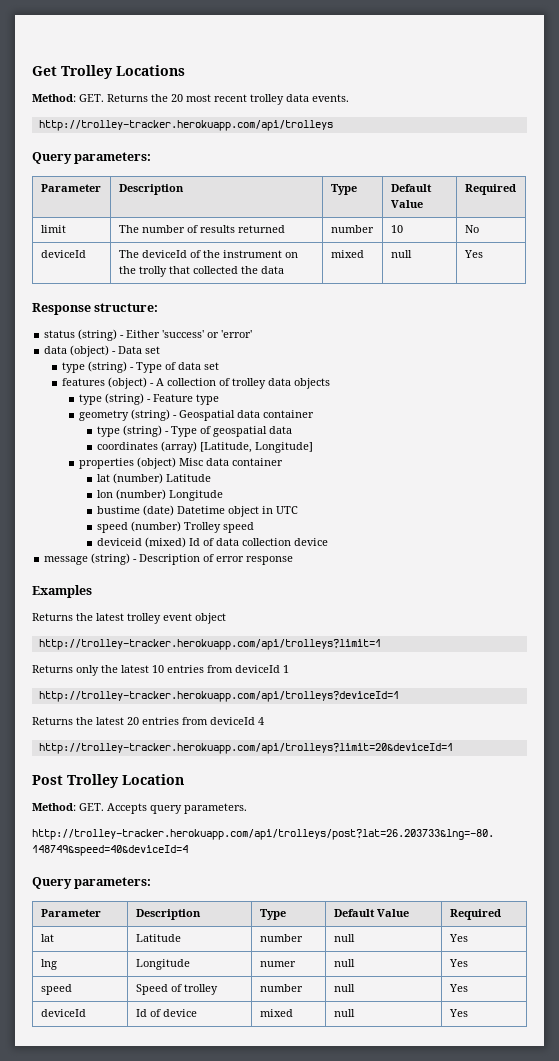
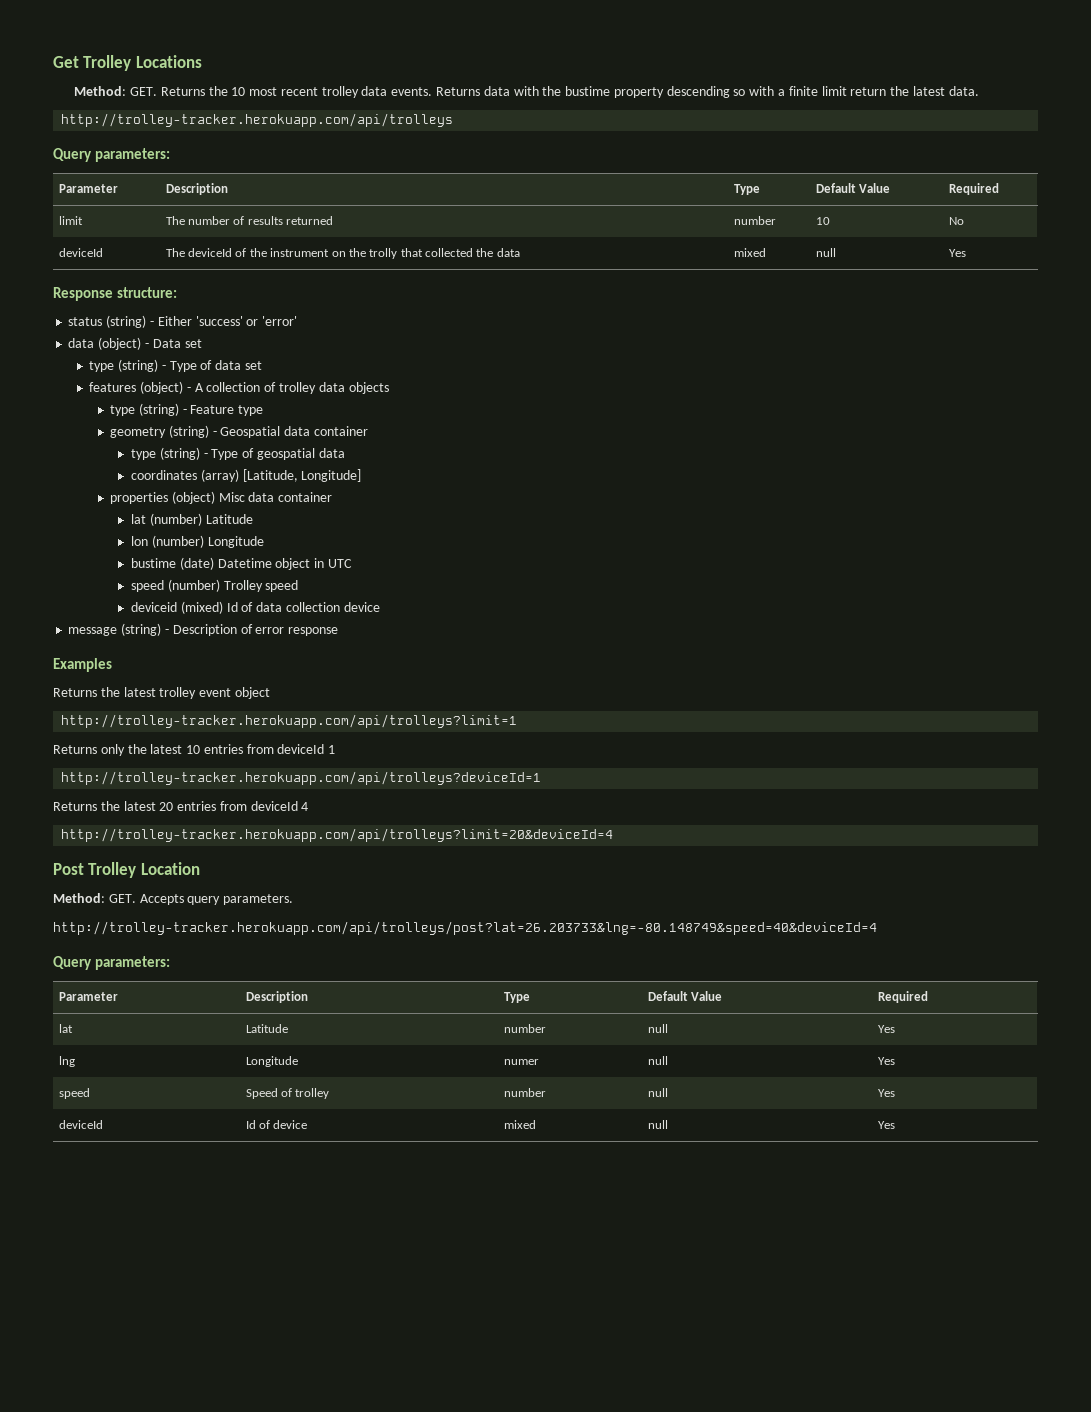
[171,94,183,102] 20 -> [231,87,246,96] 10
(349, 98) none -> [435,86,979,98] Returns data with the bustime property descending so with a finite limit return the latest data.
[38,743,453,754] http://trolley-tracker.herokuapp.com/api/trolleys?limit=20&deviceId=1 -> [61,828,614,842] http://trolley-tracker.herokuapp.com/api/trolleys?limit=20&deviceId=4

